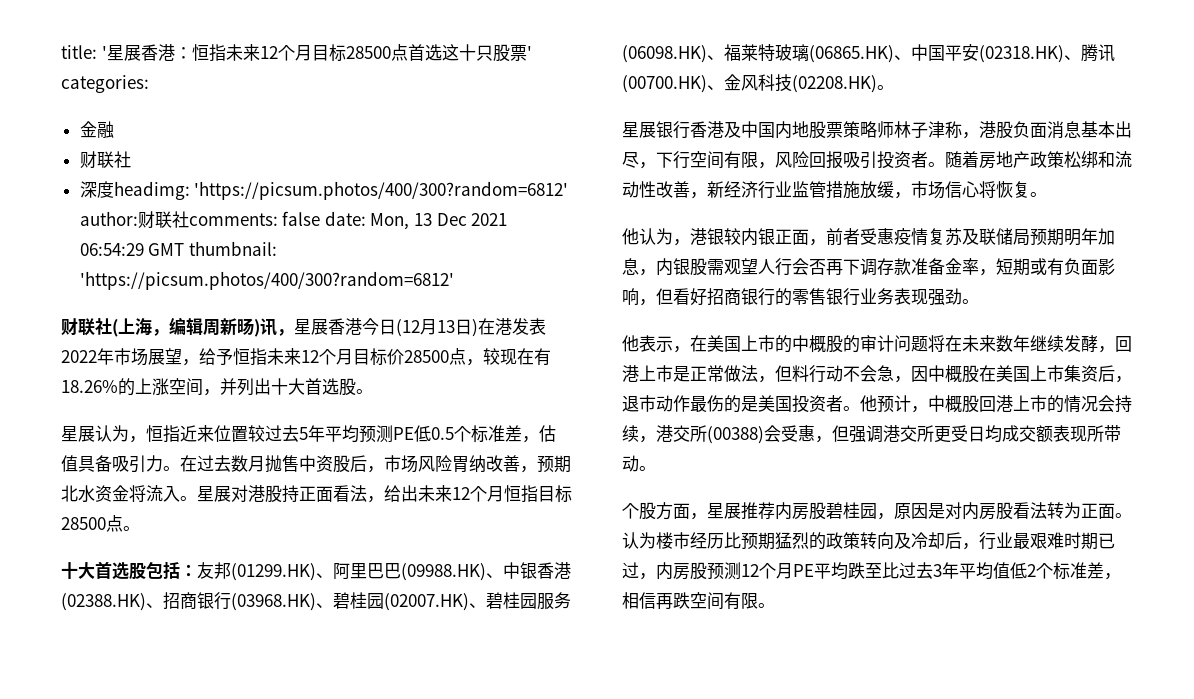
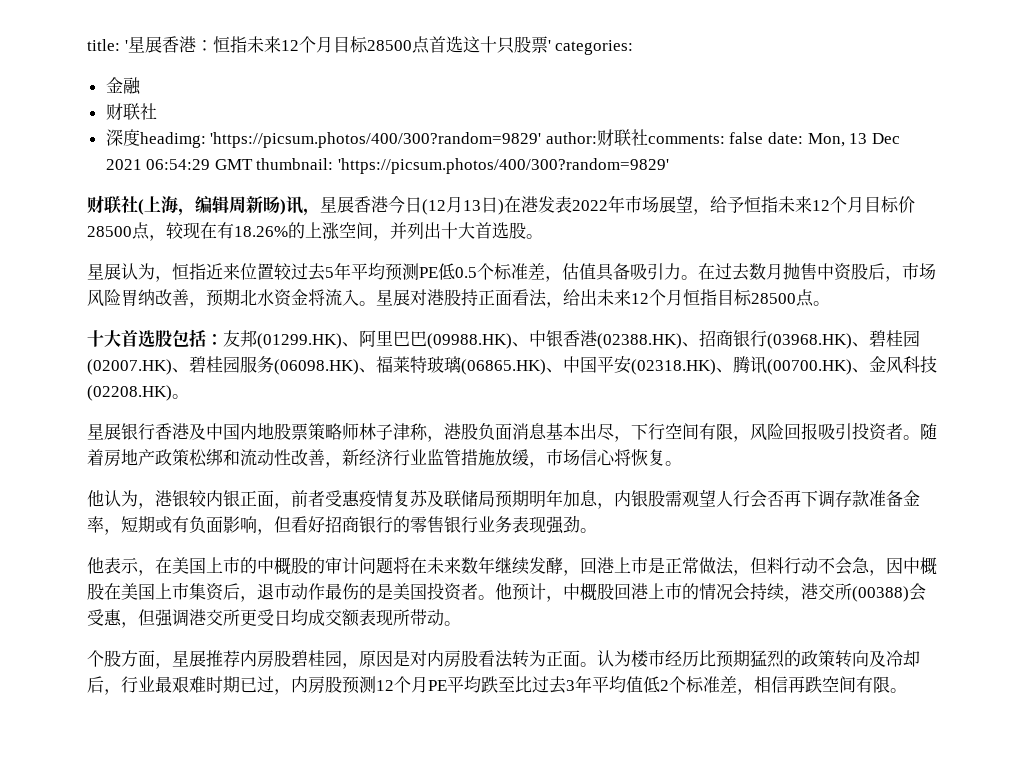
[194,181,569,200] 'https://picsum.photos/400/300?random=6812' -> [210,132,542,148] 'https://picsum.photos/400/300?random=9829'
[79,271,454,290] 'https://picsum.photos/400/300?random=6812' -> [338,158,670,174] 'https://picsum.photos/400/300?random=9829'

